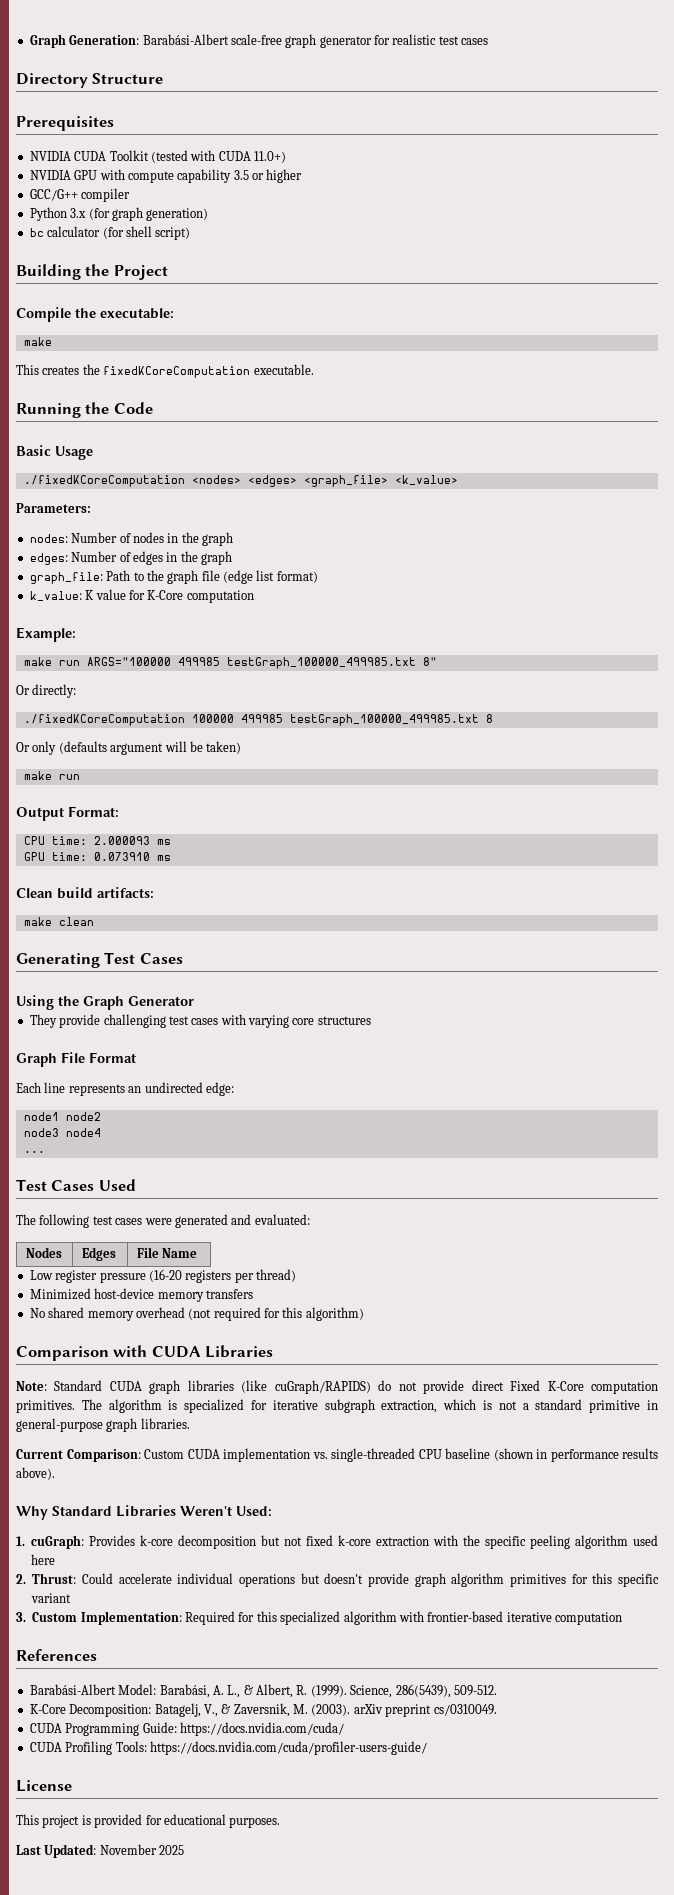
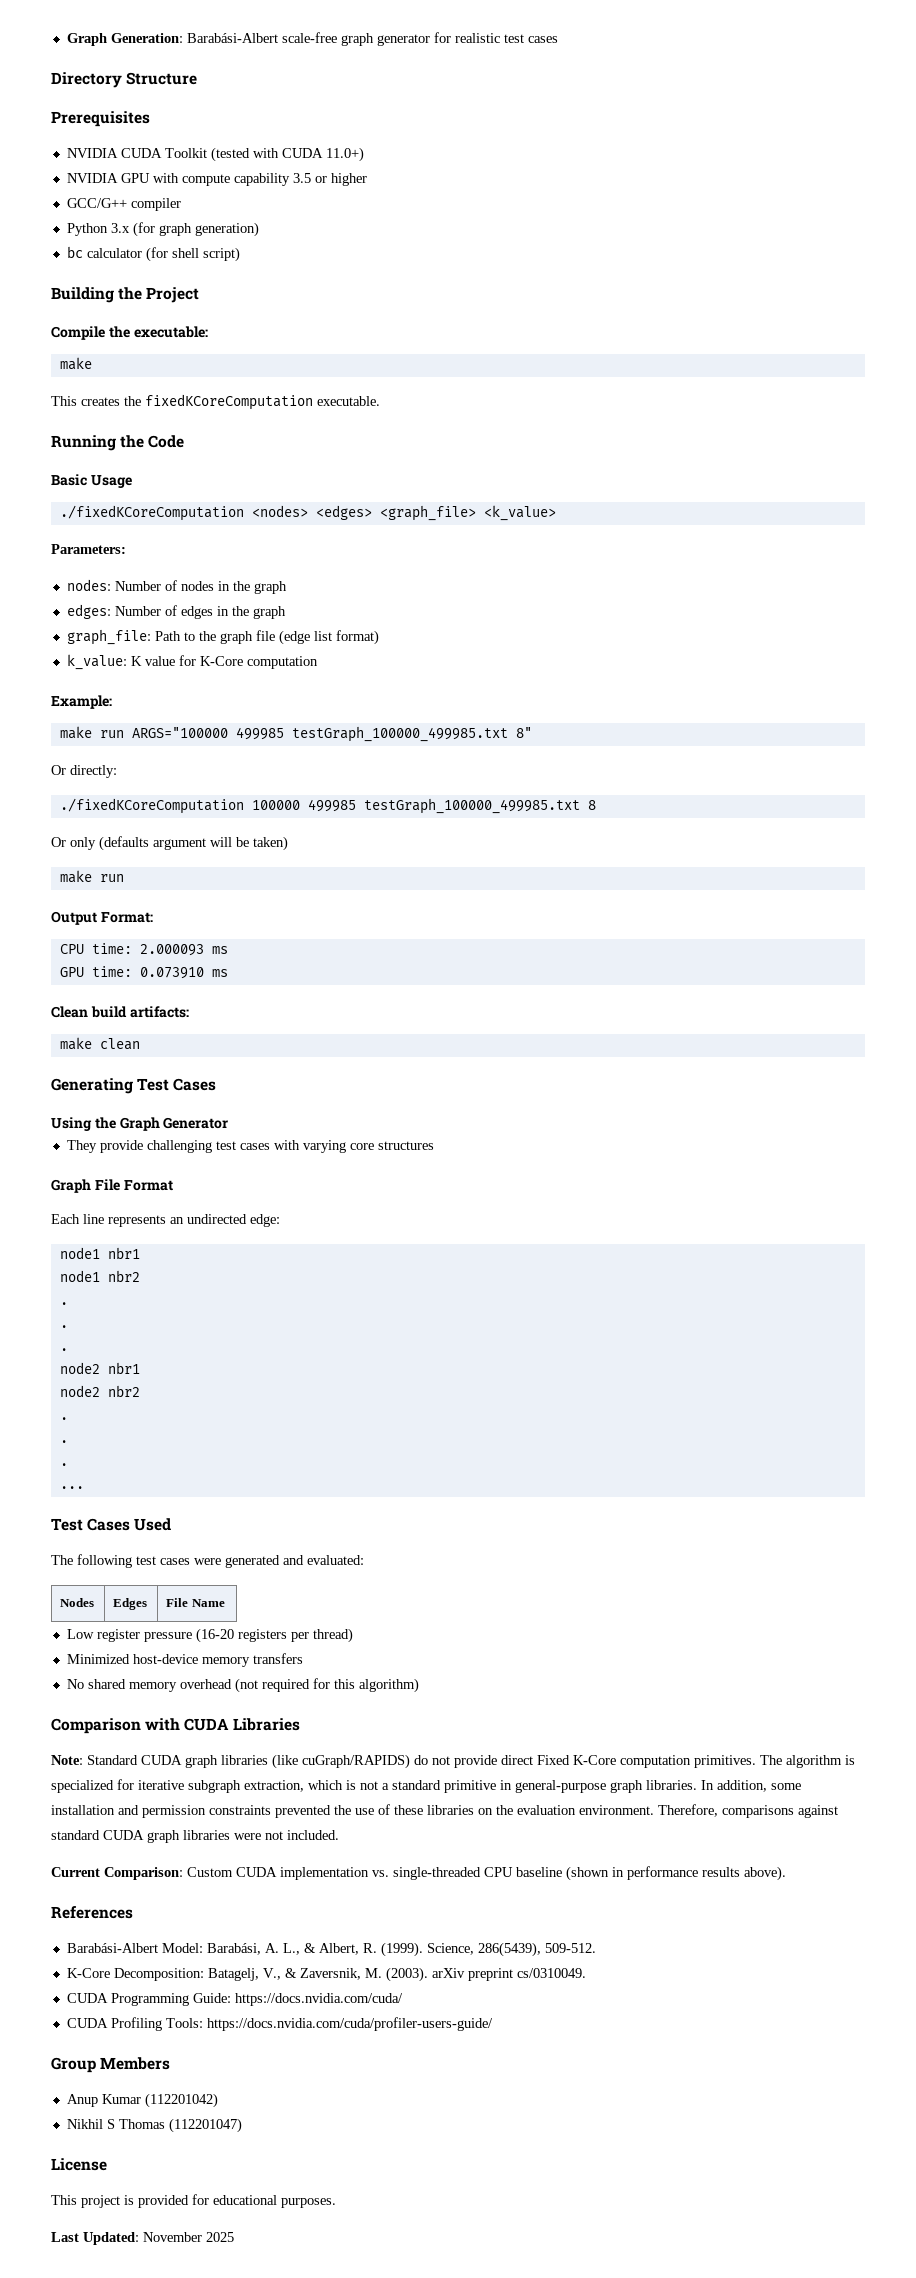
[65,1112,101,1121] [23,1128,101,1137] node2 // node3 node4 -> [107,1247,140,1259] [59,1270,140,1282] [59,1302,68,1305] [59,1325,68,1328] [59,1348,68,1351] [59,1362,140,1374] [59,1385,140,1397] [59,1417,68,1420] [59,1440,68,1443] [59,1463,68,1466] nbr1 // node1 nbr2 // . // . // . // node2 nbr1 // node2 nbr2 // . // . // .
(190, 1423) none -> [701,1780,801,1792] [51,1804,838,1818] [51,1830,339,1843] In addition, some installation and permission constraints prevented the use of these libraries on the evaluation environment. Therefore, comparisons against standard CUDA graph libraries were not included.
[16,1505,272,1520] [16,1535,658,1549] [31,1554,56,1565] [16,1573,659,1587] [31,1593,72,1603] [16,1611,622,1625] // Why Standard Libraries Weren't Used: // 1. cuGraph: Provides k-core decomposition but not fixed k-core extraction with the specific peeling algorithm used here // 2. Thrust: Could accelerate individual operations but doesn't provide graph algorithm primitives for this specific variant // 3. Custom Implementation: Required for this specialized algorithm with frontier-based iterative computation -> (786, 1873) none
(427, 1748) none -> [51,2057,171,2073] [66,2093,218,2108] [66,2118,242,2133] // Group Members // Anup Kumar (112201042) // Nikhil S Thomas (112201047)

